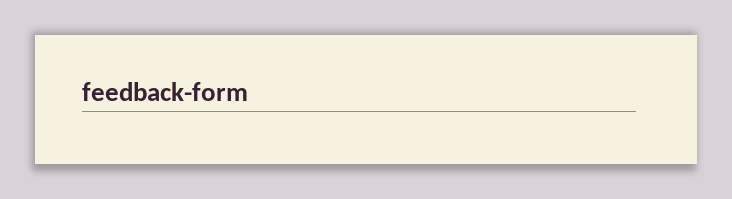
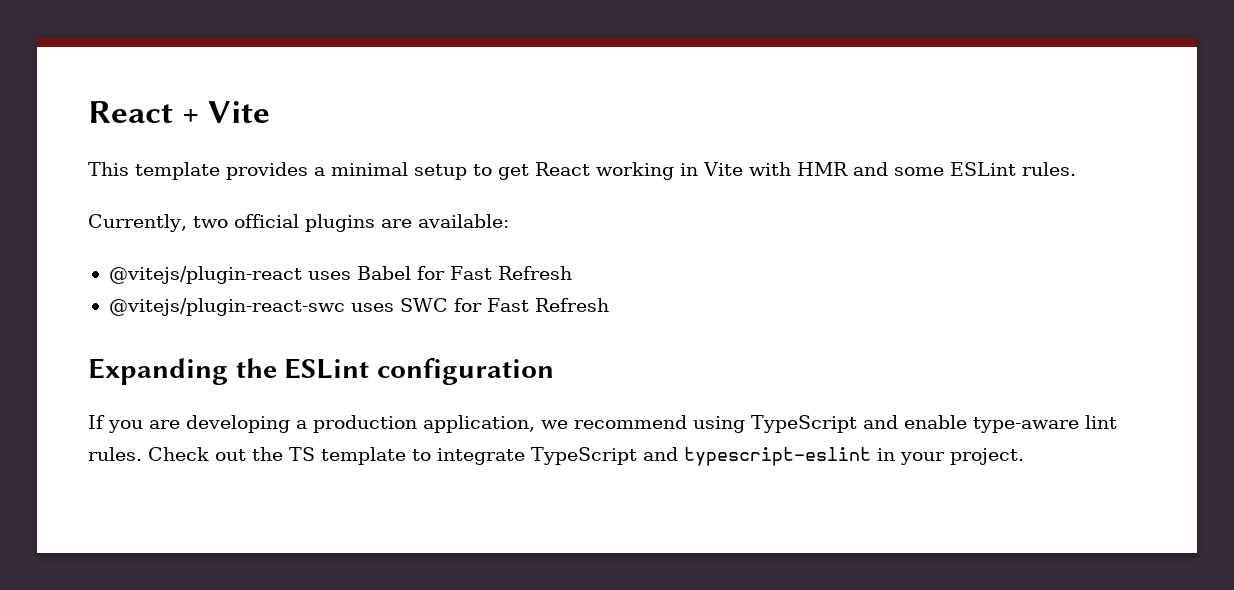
[82,82,248,101] feedback-form -> [88,101,271,123] [88,162,1076,180] [88,214,509,232] [108,266,572,284] [108,298,609,316] [88,358,555,385] [88,415,1117,433] [88,447,1024,466] React + Vite // This template provides a minimal setup to get React working in Vite with HMR and some ESLint rules. // Currently, two official plugins are available: // @vitejs/plugin-react uses Babel for Fast Refresh // @vitejs/plugin-react-swc uses SWC for Fast Refresh // Expanding the ESLint configuration // If you are developing a production application, we recommend using TypeScript and enable type-aware lint rules. Check out the TS template to integrate TypeScript and typescript-eslint in your project.

